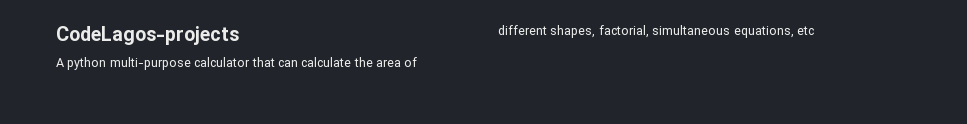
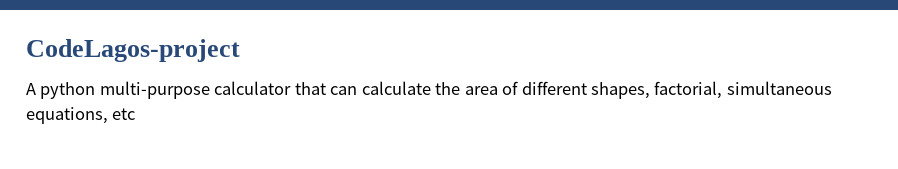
[56,26,239,45] CodeLagos-projects -> [26,39,240,62] CodeLagos-project

